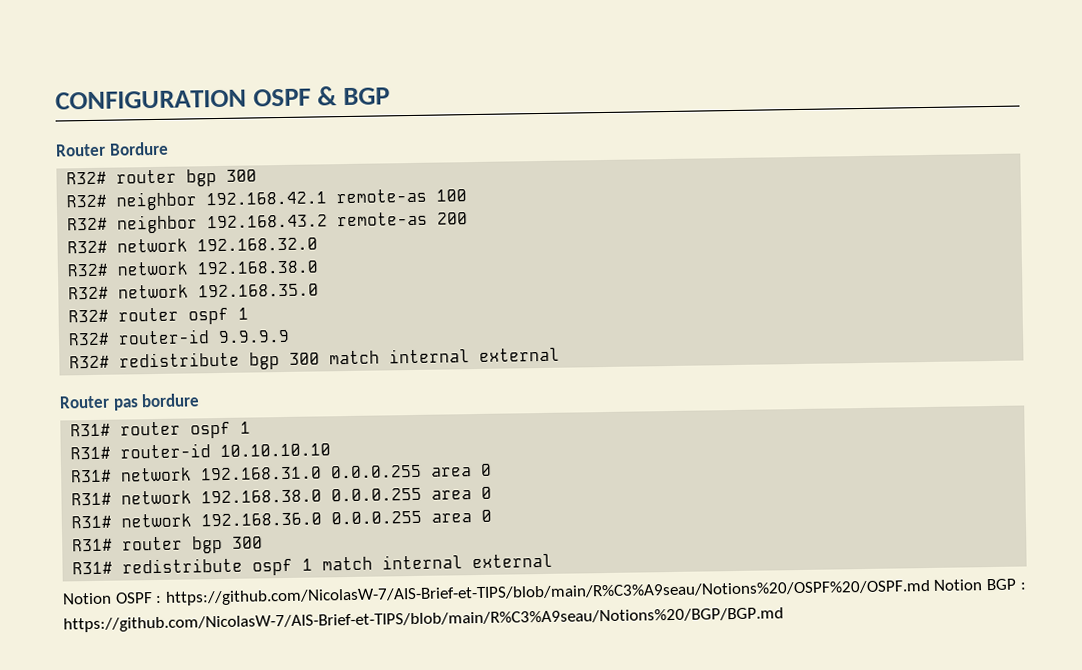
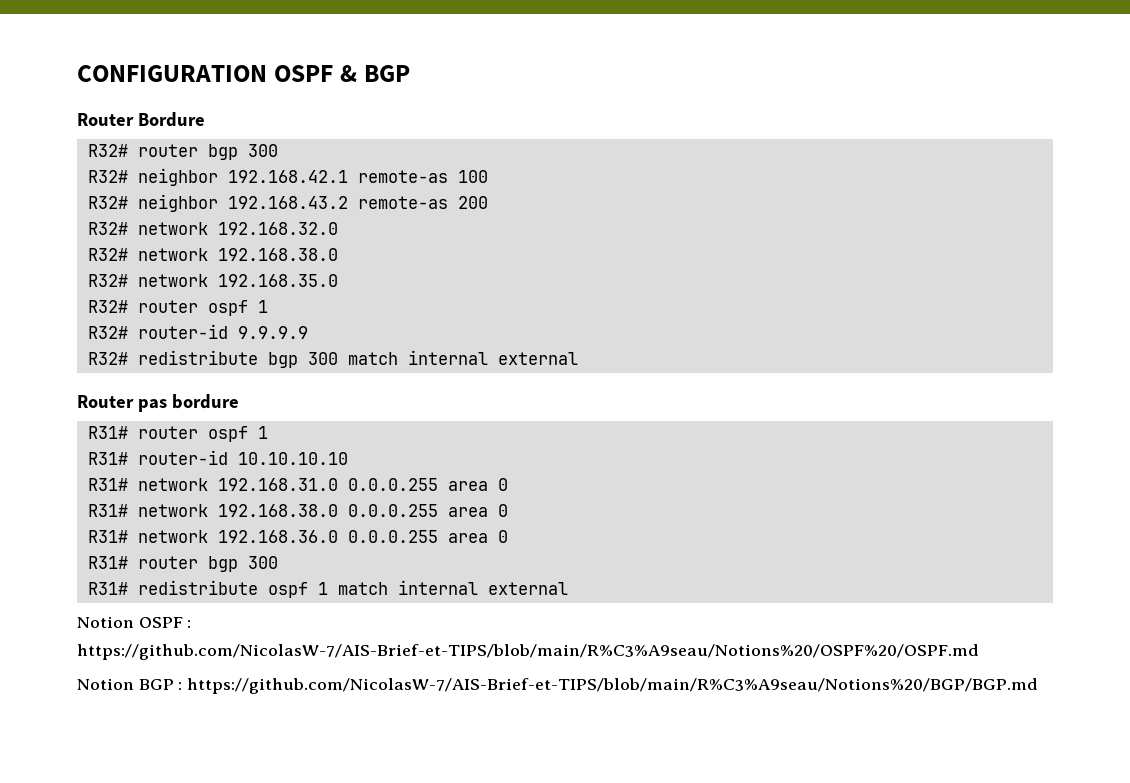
(931, 592) none -> (979, 652) //

